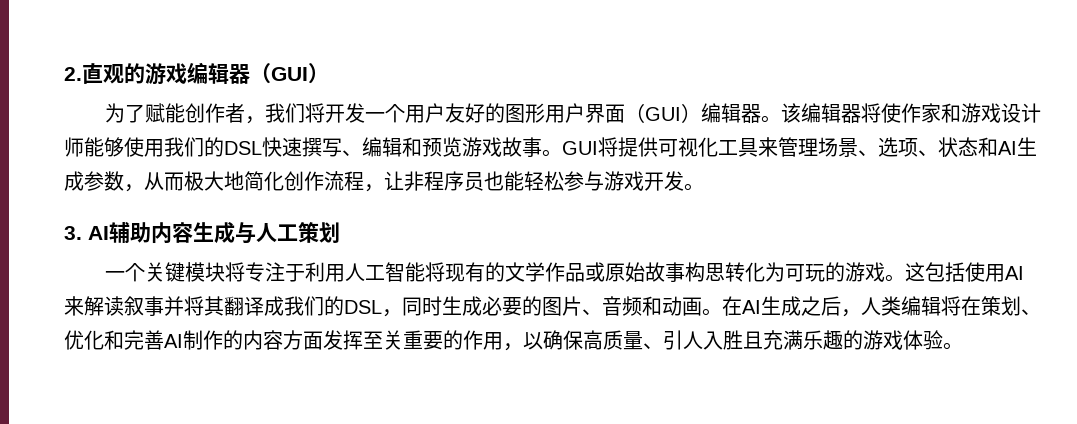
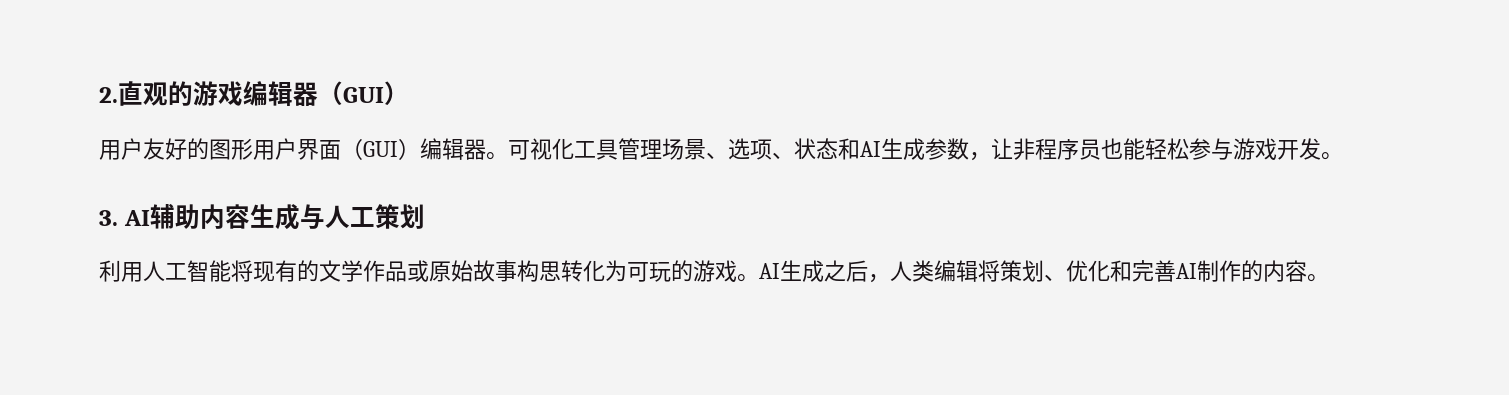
[105,103,406,124] 为了赋能创作者，我们将开发一个 -> (409, 93) none
[781,103,1042,123] [64,137,658,157] 该编辑器将使作家和游戏设计师能够使用我们的DSL快速撰写、编辑和预览游戏故事。GUI将提供 -> (508, 156) none
[758,137,778,157] 来 -> (618, 149) none
[144,171,384,192] 从而极大地简化创作流程， -> (991, 156) none
[105,262,306,282] 一个关键模块将专注于 -> (425, 216) none
[905,262,1025,282] [64,296,742,317] 这包括使用AI来解读叙事并将其翻译成我们的DSL，同时生成必要的图片、音频和动画。在 -> (759, 278) none
[961,296,981,316] 在 -> (1000, 271) none
[283,330,943,351] 方面发挥至关重要的作用，以确保高质量、引人入胜且充满乐趣的游戏体验 -> (1307, 271) none

